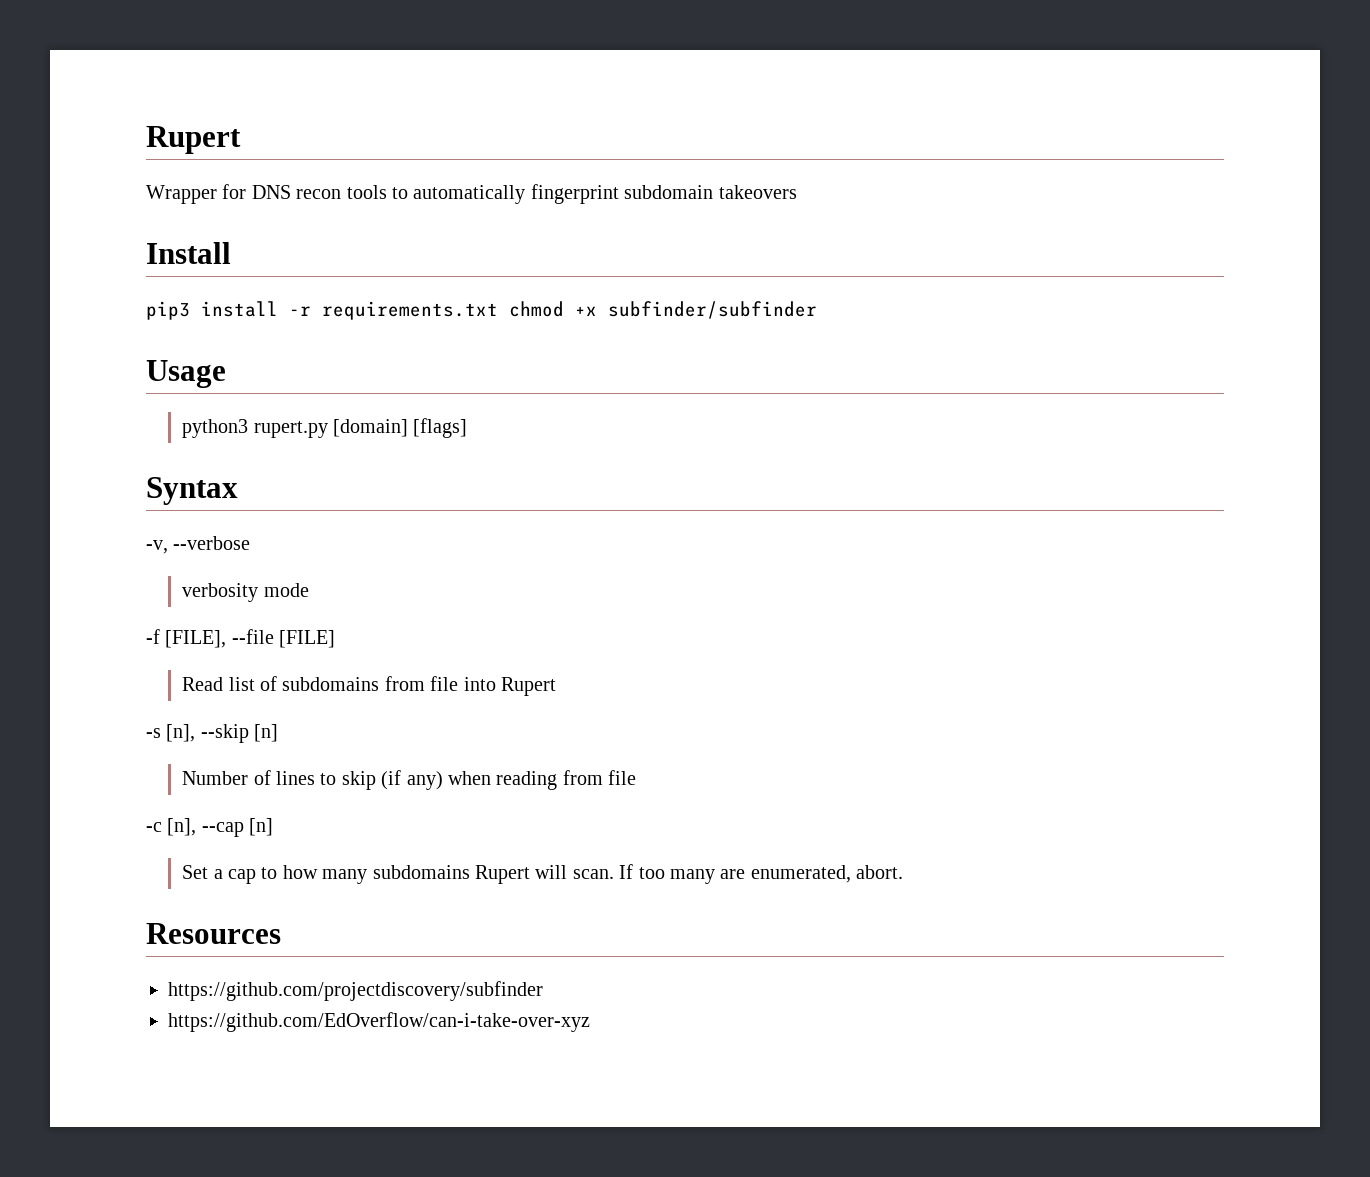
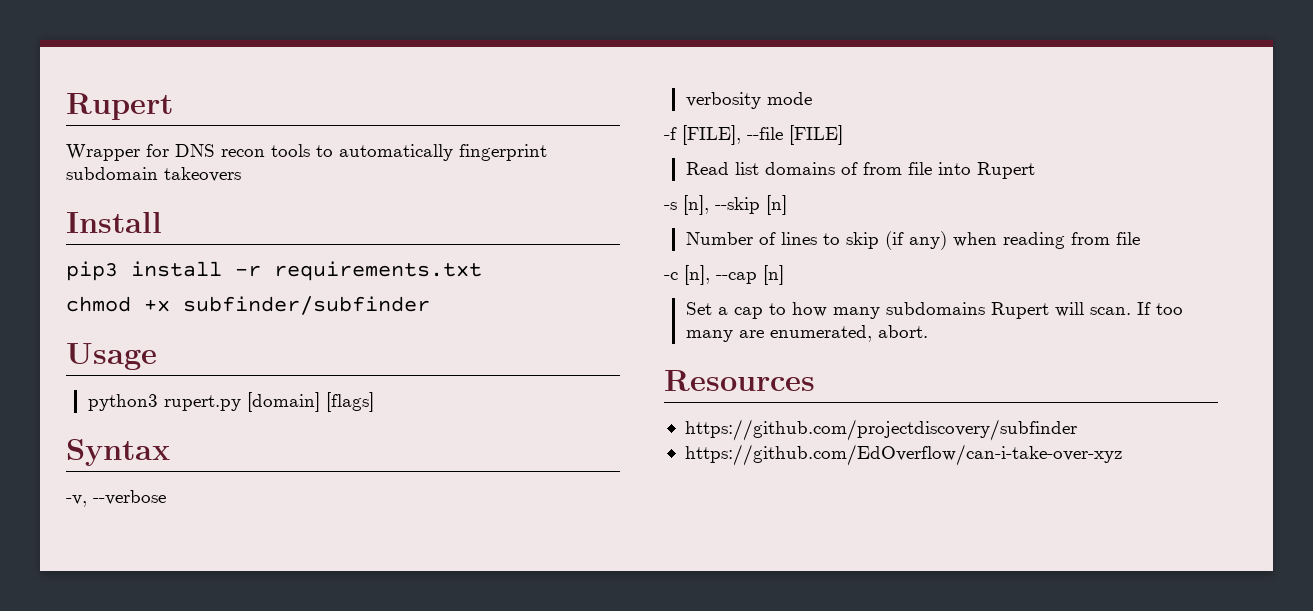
(498, 310) none -> (482, 271) //
[260,676,380,691] of subdomains -> [764,162,858,175] domains of

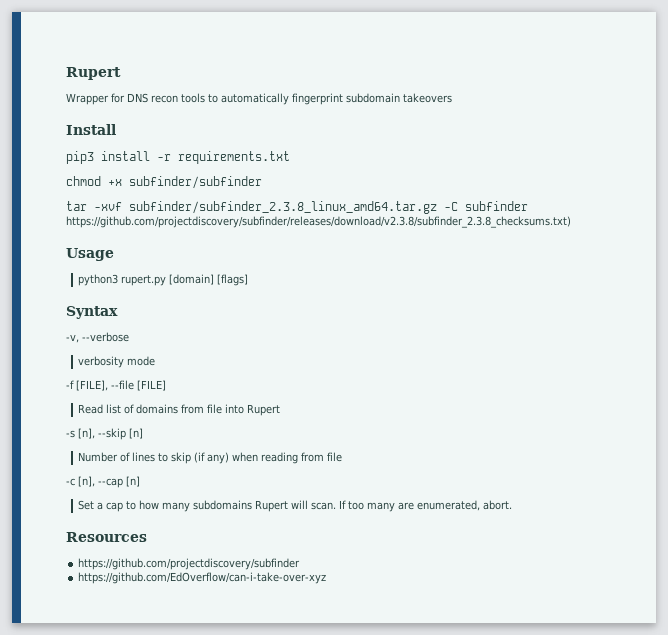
(430, 305) none -> [66,201,528,214] [66,216,571,228] // tar -xvf subfinder/subfinder_2.3.8_linux_amd64.tar.gz -C subfinder https://github.com/projectdiscovery/subfinder/releases/download/v2.3.8/subfinder_2.3.8_checksums.txt)
[764,162,858,175] domains of -> [124,404,179,414] of domains

